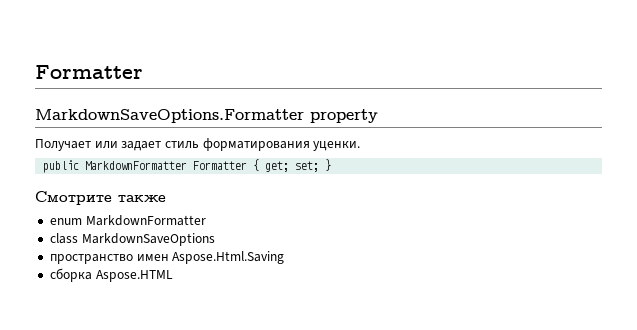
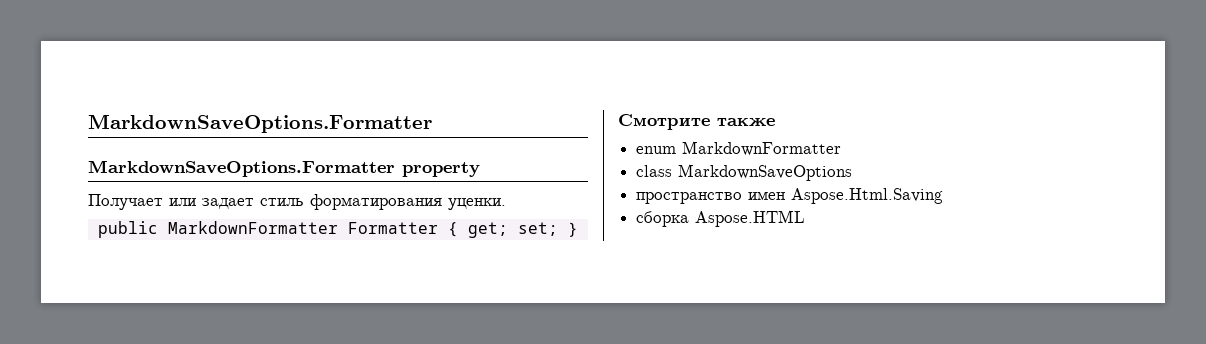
[35,65,143,79] Formatter -> [88,114,432,133] MarkdownSaveOptions.Formatter

